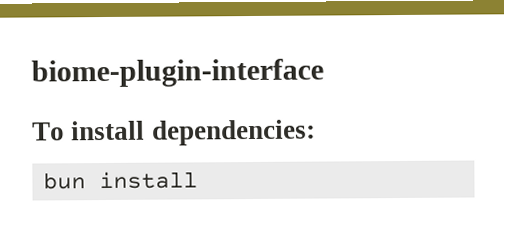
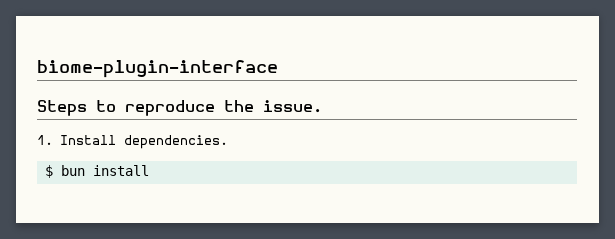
[32,119,316,146] To install dependencies: // -> [37,100,322,116] [37,135,228,149] [44,165,53,178] Steps to reproduce the issue. // 1. Install dependencies. // $

